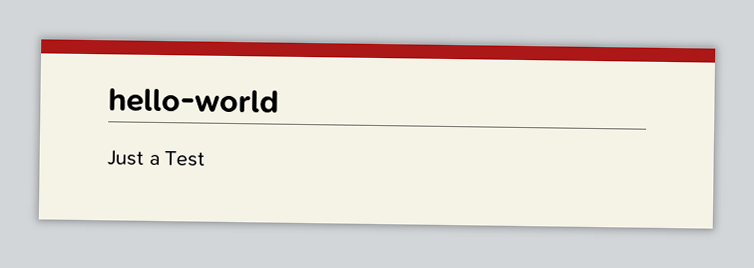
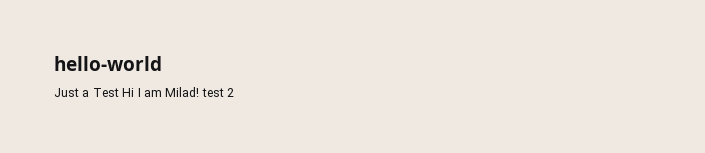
(206, 159) none -> [122,87,234,97] Hi I am Milad! test 2

